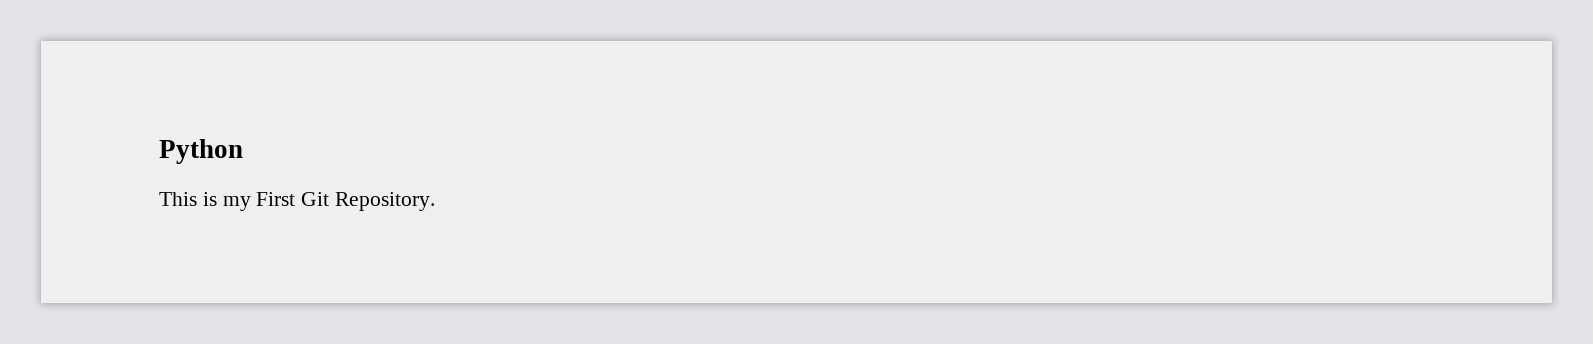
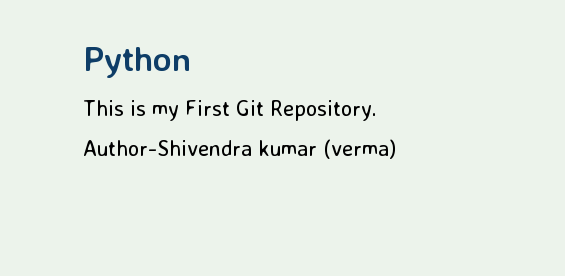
(436, 201) none -> [83,139,396,159] // Author-Shivendra kumar (verma)

